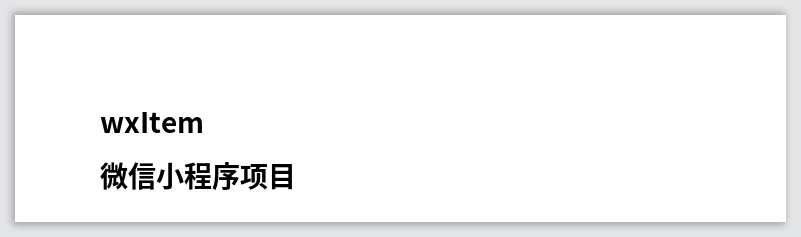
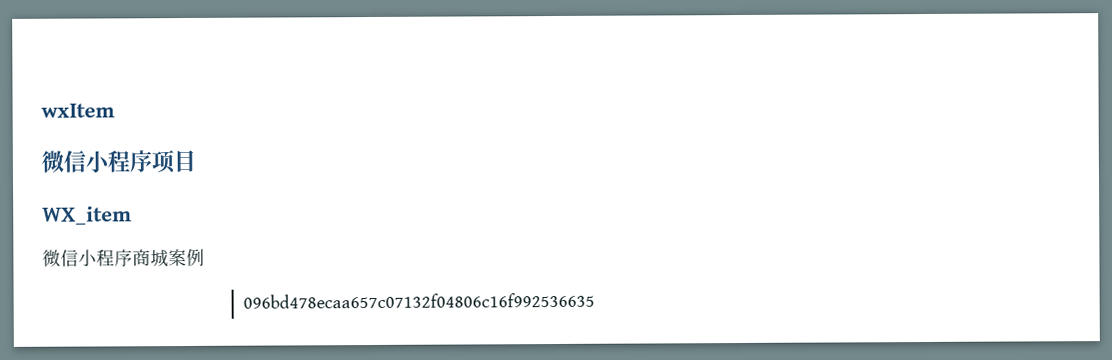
(296, 177) none -> [42,206,132,225] [42,248,205,268] [243,292,596,309] // WX_item // 微信小程序商城案例 // 096bd478ecaa657c07132f04806c16f992536635

